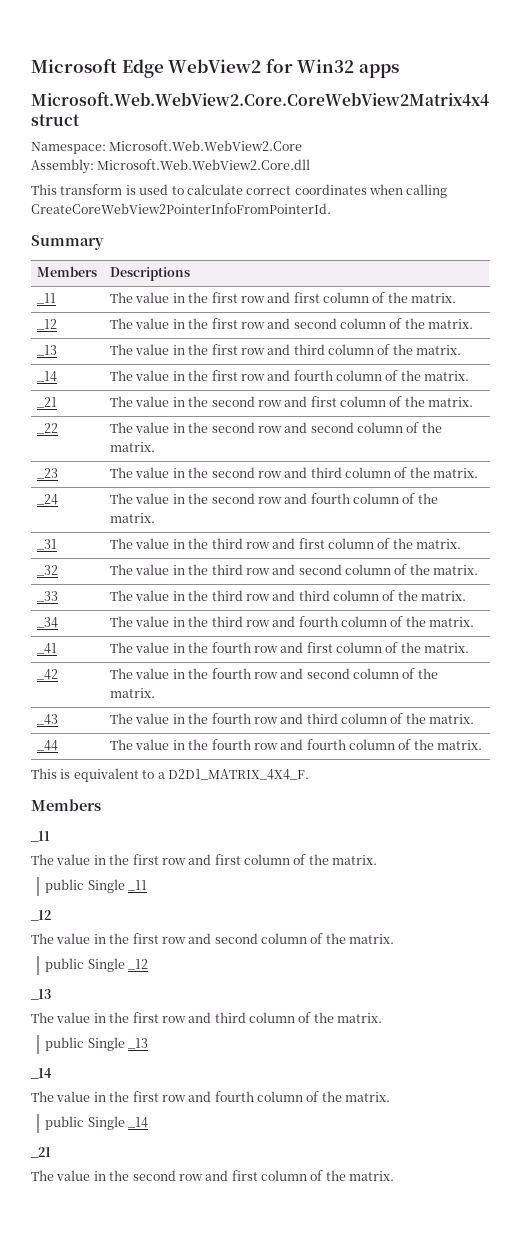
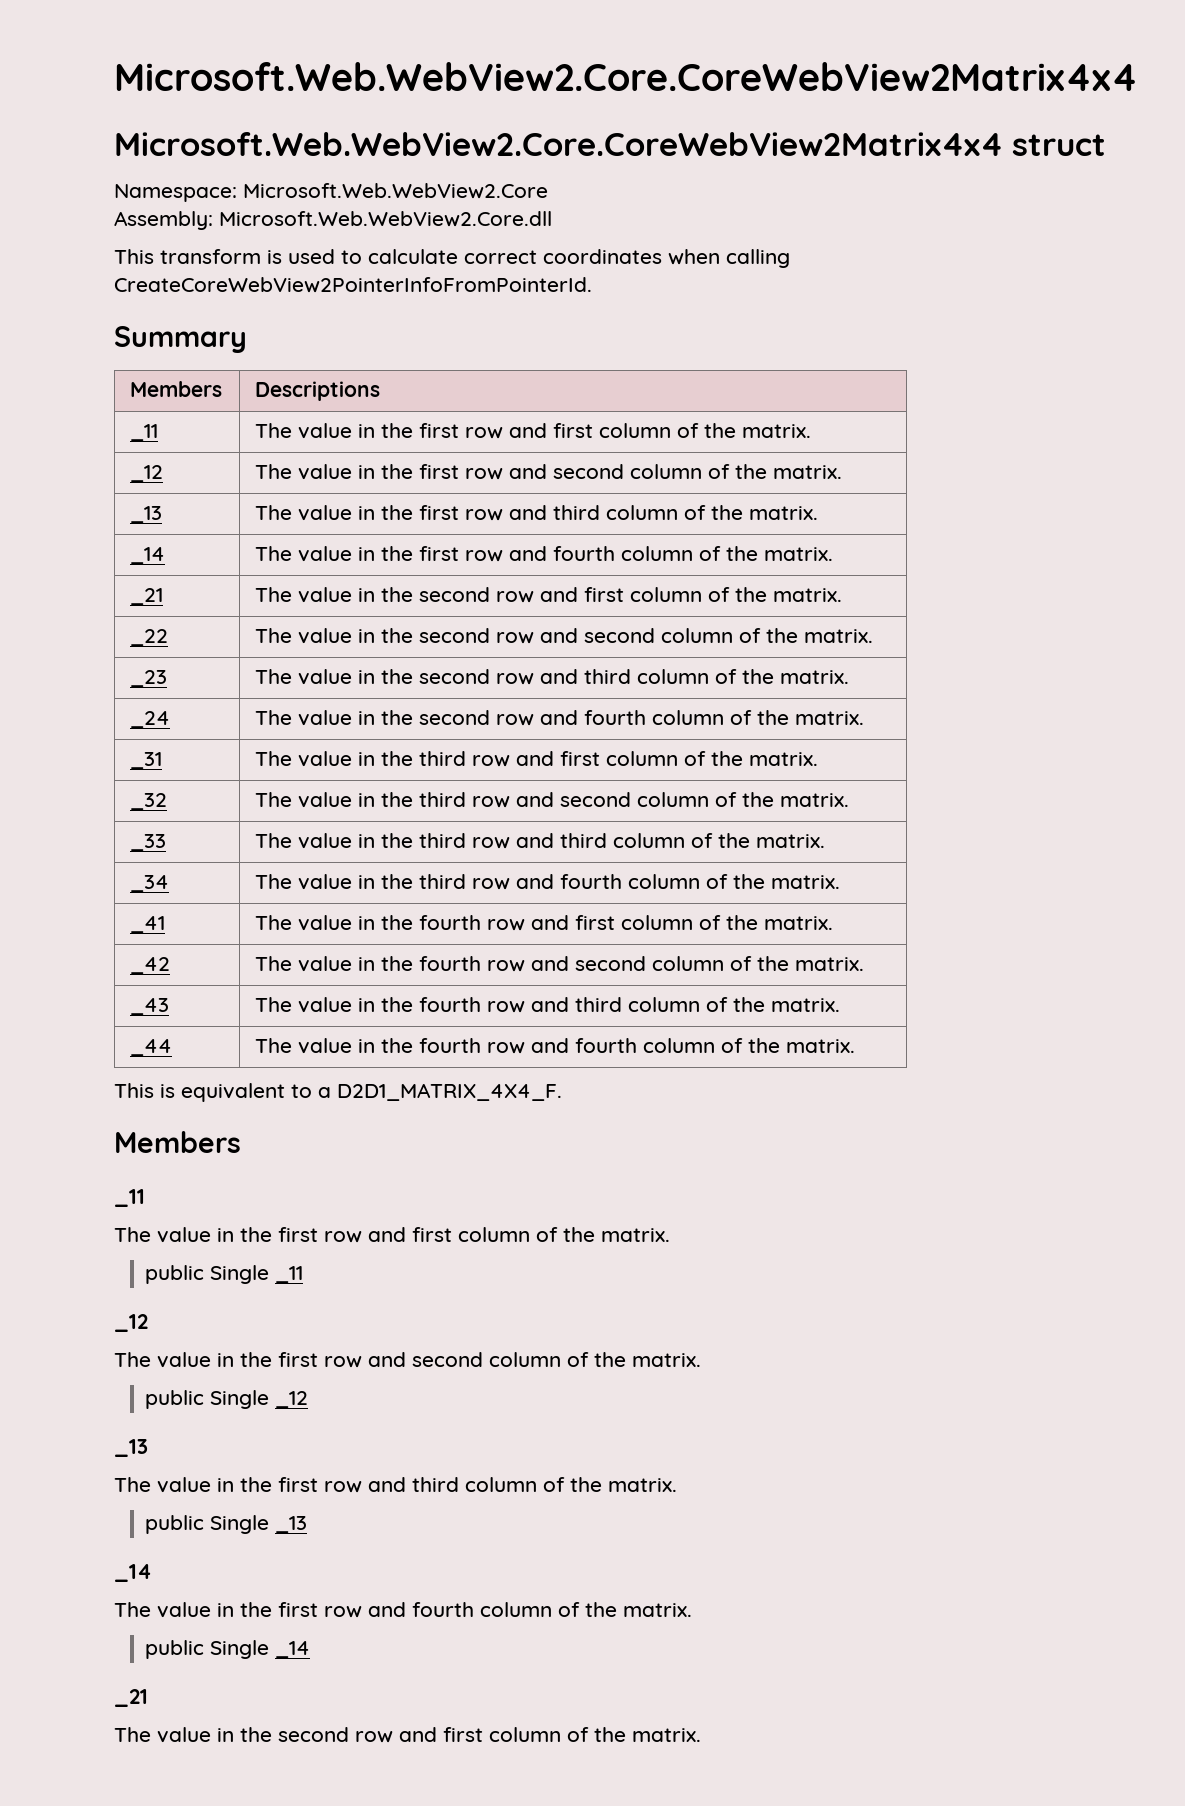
[31,59,399,78] Microsoft Edge WebView2 for Win32 apps -> [114,62,1138,91] Microsoft.Web.WebView2.Core.CoreWebView2Matrix4x4

